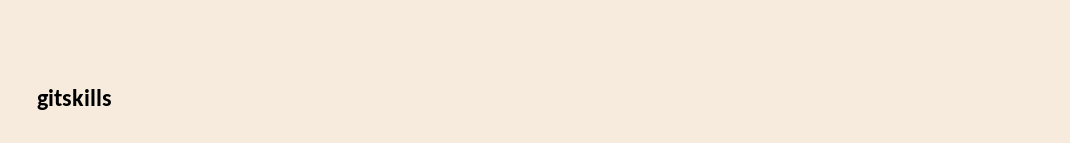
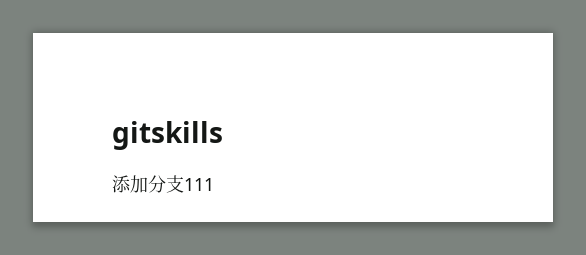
(112, 99) none -> [112,175,214,193] // 添加分支111

